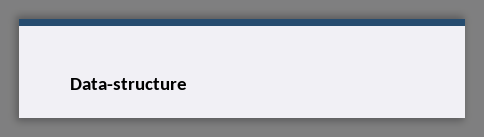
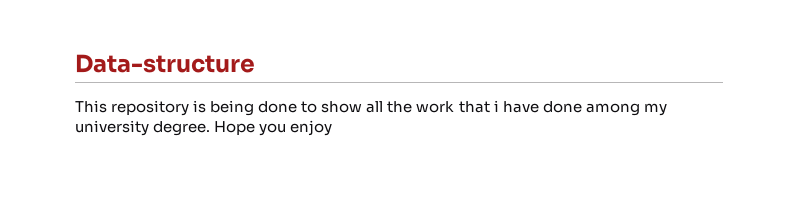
(187, 84) none -> [75,100,667,116] [75,120,333,136] // This repository is being done to show all the work that i have done among my university degree. Hope you enjoy

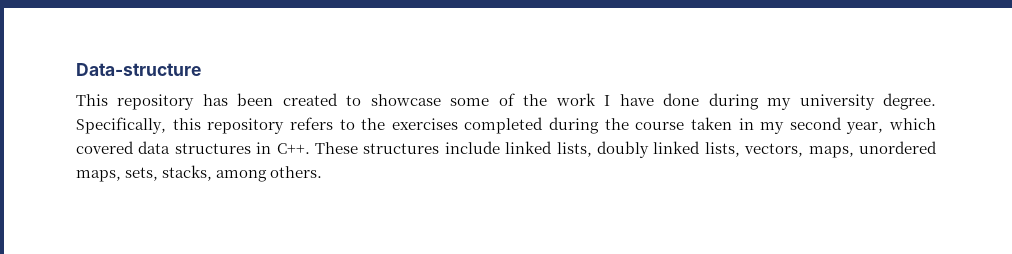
[193,100,499,116] is being done to show all the work that i -> [202,93,611,106] has been created to showcase some of the work I
[585,103,640,116] among -> [708,93,759,110] during
[214,120,333,136] Hope you enjoy -> [76,117,936,134] [76,141,937,158] [76,165,323,182] Specifically, this repository refers to the exercises completed during the course taken in my second year, which covered data structures in C++. These structures include linked lists, doubly linked lists, vectors, maps, unordered maps, sets, stacks, among others.

